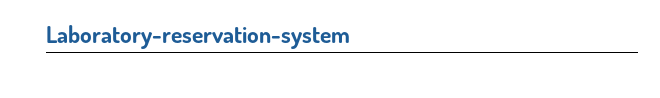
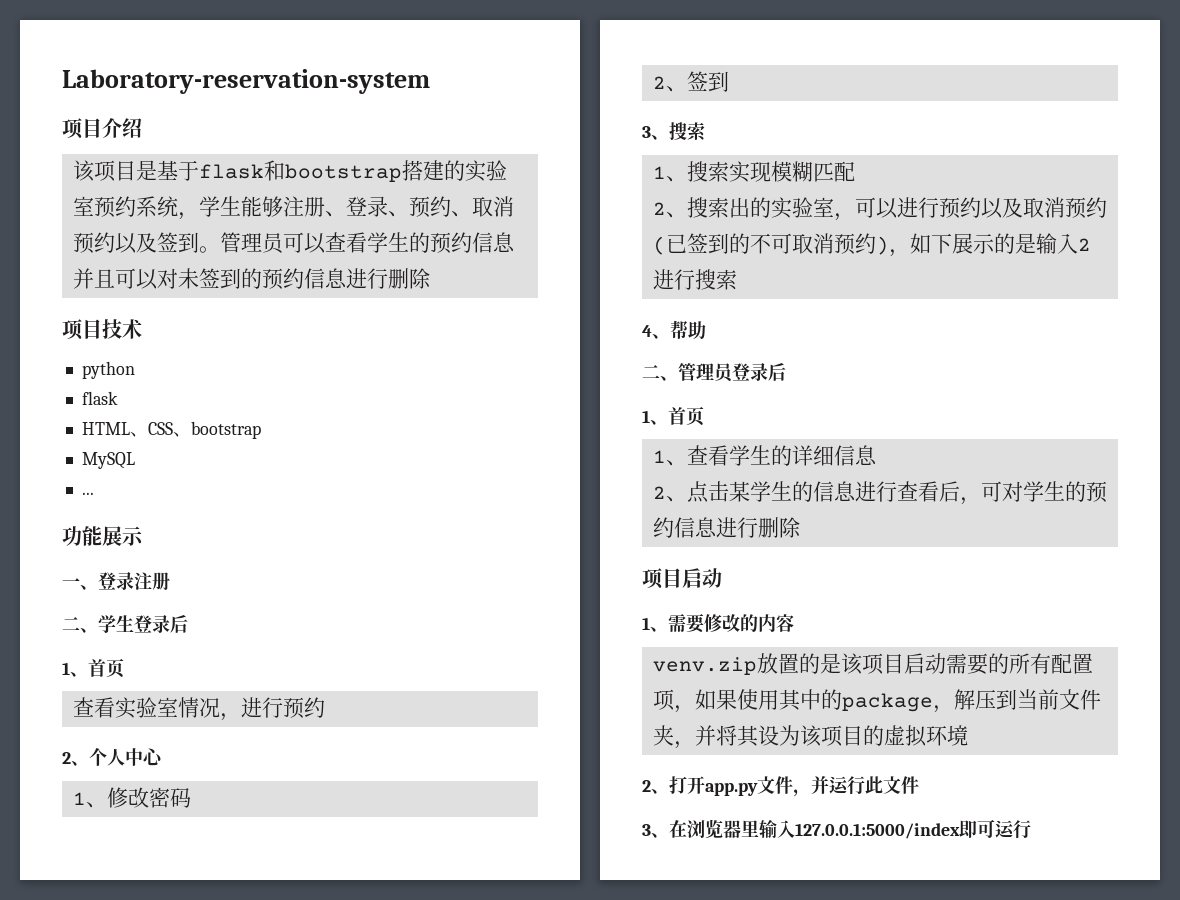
(350, 37) none -> [62,118,142,139] [72,160,507,182] [72,196,514,220] [72,232,515,254] [72,268,431,290] [62,319,142,340] [81,361,135,379] [81,391,118,405] [81,421,261,439] [81,452,135,469] [81,492,94,495] [62,526,144,546] [62,572,170,590] [62,615,188,633] [62,658,124,678] [72,697,325,721] [62,748,164,766] [72,787,191,808] [652,71,729,92] [642,122,705,141] [652,161,855,183] [652,197,1107,221] [652,233,1091,257] [652,269,737,290] [642,320,706,339] [642,363,786,383] [642,406,704,426] [652,445,877,466] [652,481,1107,505] [652,517,801,538] [642,568,722,589] [642,614,794,633] [652,653,1093,675] [652,689,1101,713] [652,725,968,749] [642,776,919,797] [642,819,1031,839] // 项目介绍 // 该项目是基于flask和bootstrap搭建的实验室预约系统，学生能够注册、登录、预约、取消预约以及签到。管理员可以查看学生的预约信息并且可以对未签到的预约信息进行删除 // 项目技术 // python // flask // HTML、CSS、bootstrap // MySQL // ... // 功能展示 // 一、登录注册 // 二、学生登录后 // 1、首页 // 查看实验室情况，进行预约 // 2、个人中心 // 1、修改密码 // 2、签到 // 3、搜索 // 1、搜索实现模糊匹配 // 2、搜索出的实验室，可以进行预约以及取消预约(已签到的不可取消预约)，如下展示的是输入2进行搜索 // 4、帮助 // 二、管理员登录后 // 1、首页 // 1、查看学生的详细信息 // 2、点击某学生的信息进行查看后，可对学生的预约信息进行删除 // 项目启动 // 1、需要修改的内容 // venv.zip放置的是该项目启动需要的所有配置项，如果使用其中的package，解压到当前文件夹，并将其设为该项目的虚拟环境 // 2、打开app.py文件，并运行此文件 // 3、在浏览器里输入127.0.0.1:5000/index即可运行

